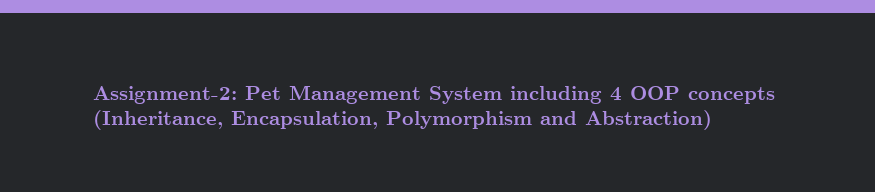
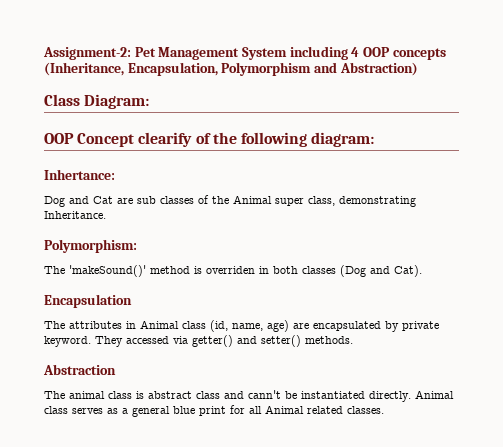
(712, 120) none -> [44,94,150,109] [44,132,375,147] [44,169,115,180] [44,195,416,207] [44,211,106,219] [44,239,137,253] [44,265,422,277] [44,294,132,308] [44,320,439,332] [44,335,353,347] [43,364,116,375] [44,390,454,402] [44,405,384,417] // Class Diagram: // OOP Concept clearify of the following diagram: // Inhertance: // Dog and Cat are sub classes of the Animal super class, demonstrating Inheritance. // Polymorphism: // The 'makeSound()' method is overriden in both classes (Dog and Cat). // Encapsulation // The attributes in Animal class (id, name, age) are encapsulated by private keyword. They accessed via getter() and setter() methods. // Abstraction // The animal class is abstract class and cann't be instantiated directly. Animal class serves as a general blue print for all Animal related classes.

